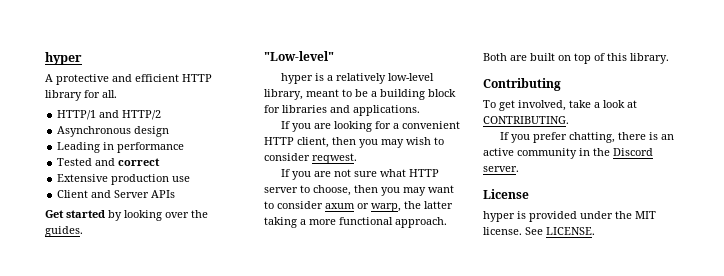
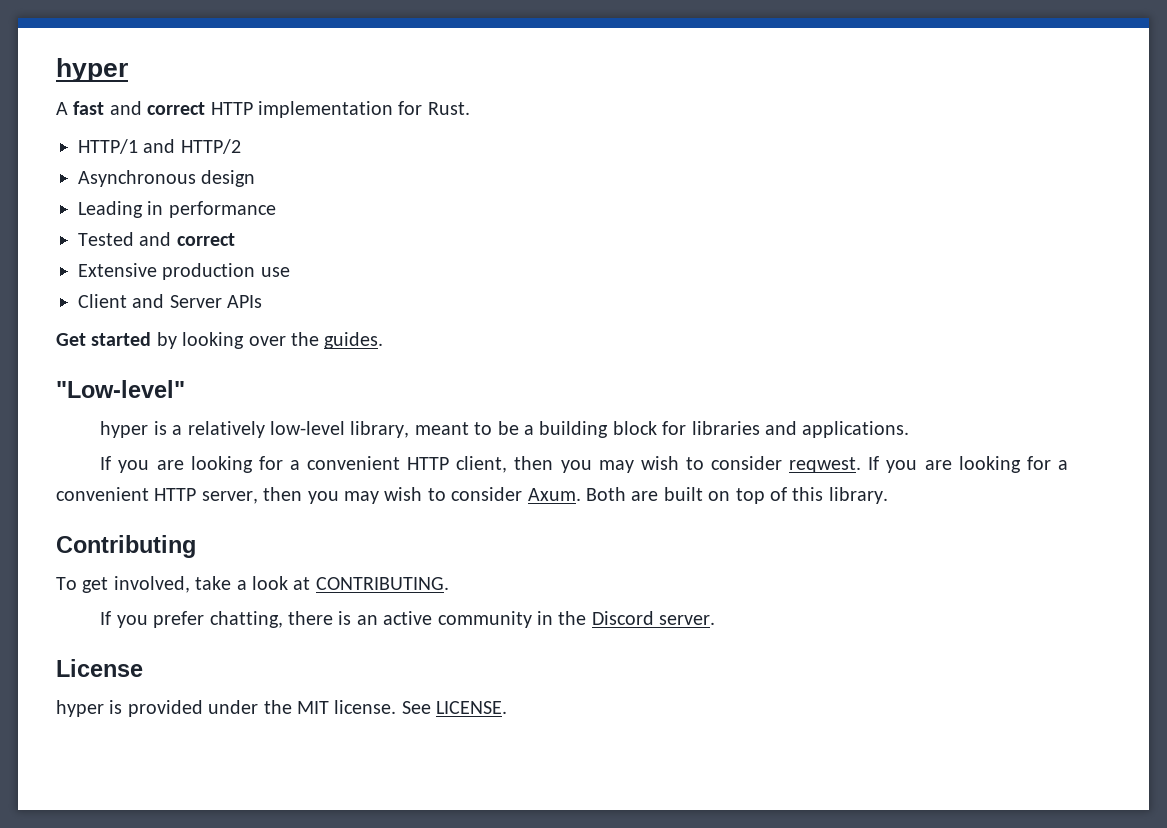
[56,74,212,85] [45,90,117,101] protective and efficient HTTP library for all. -> [73,101,470,118] fast and correct HTTP implementation for Rust.
[280,169,439,180] [264,185,454,196] [264,201,453,212] [264,217,447,228] // If you are not sure what HTTP server to choose, then you may want to consider axum or warp, the latter taking a more functional approach. -> [868,456,1068,473] [56,487,581,504] If you are looking for a convenient HTTP server, then you may wish to consider Axum.

